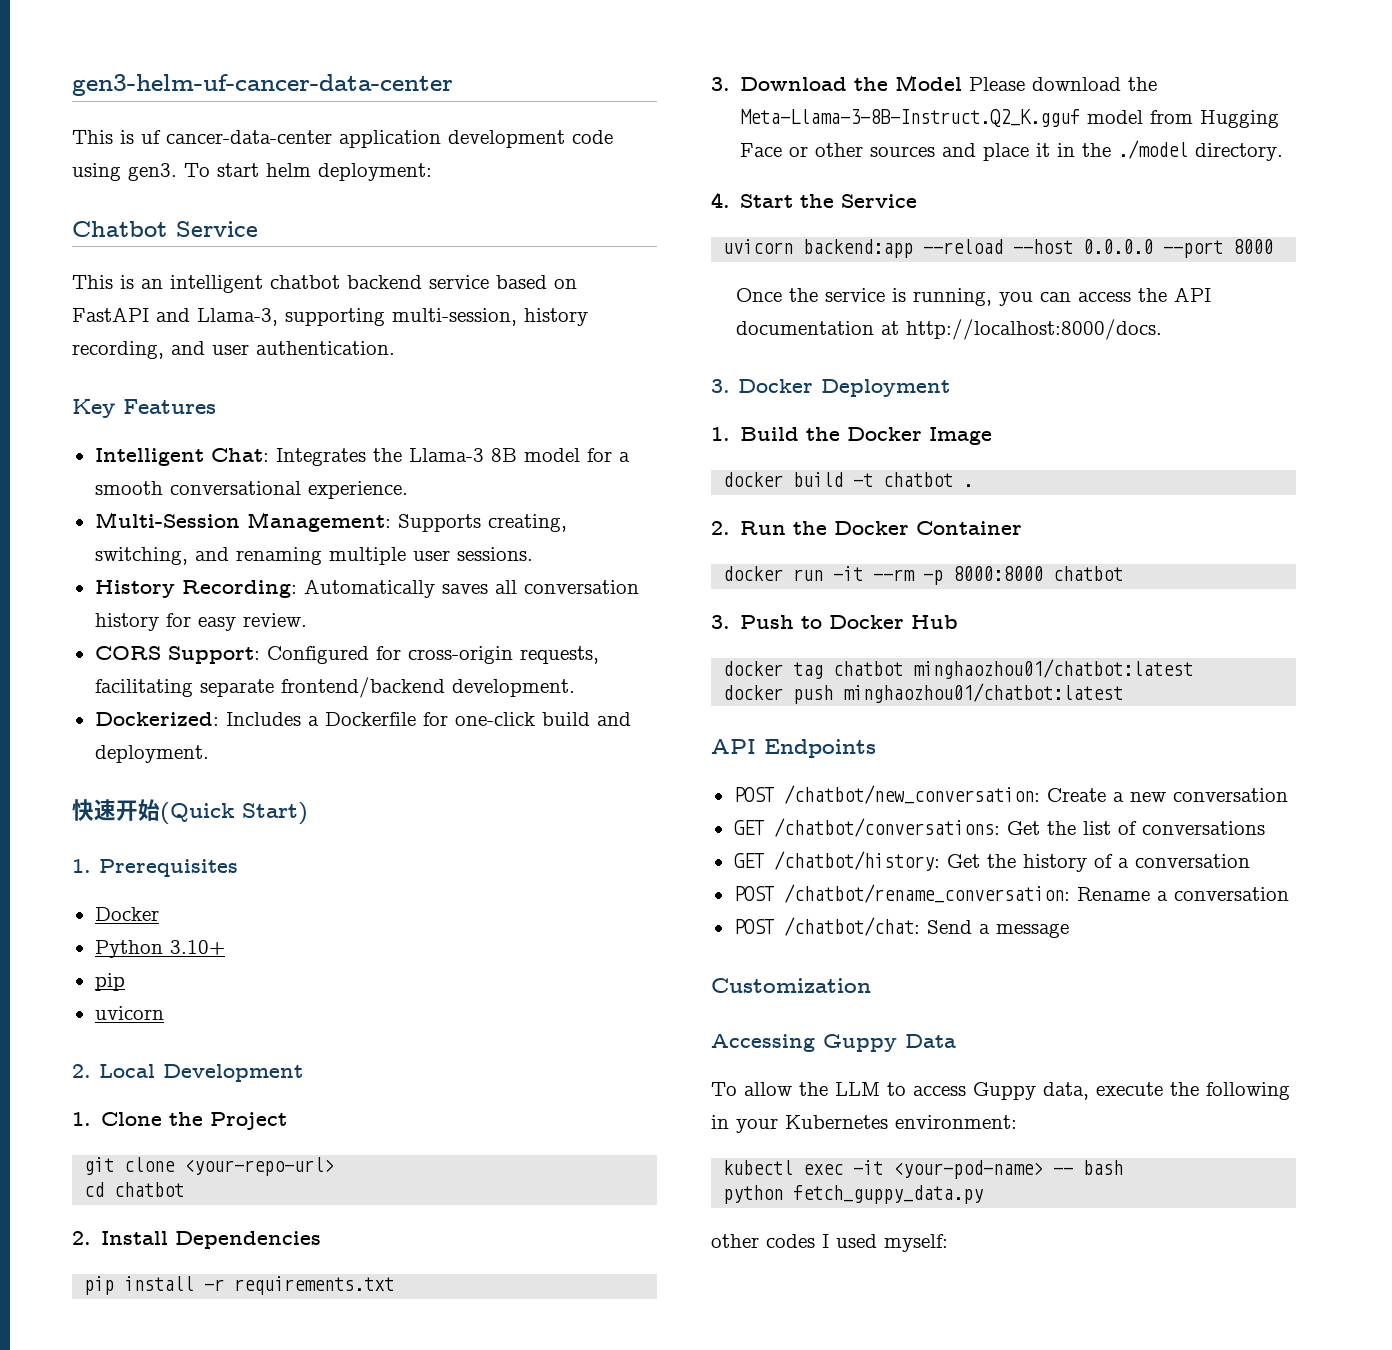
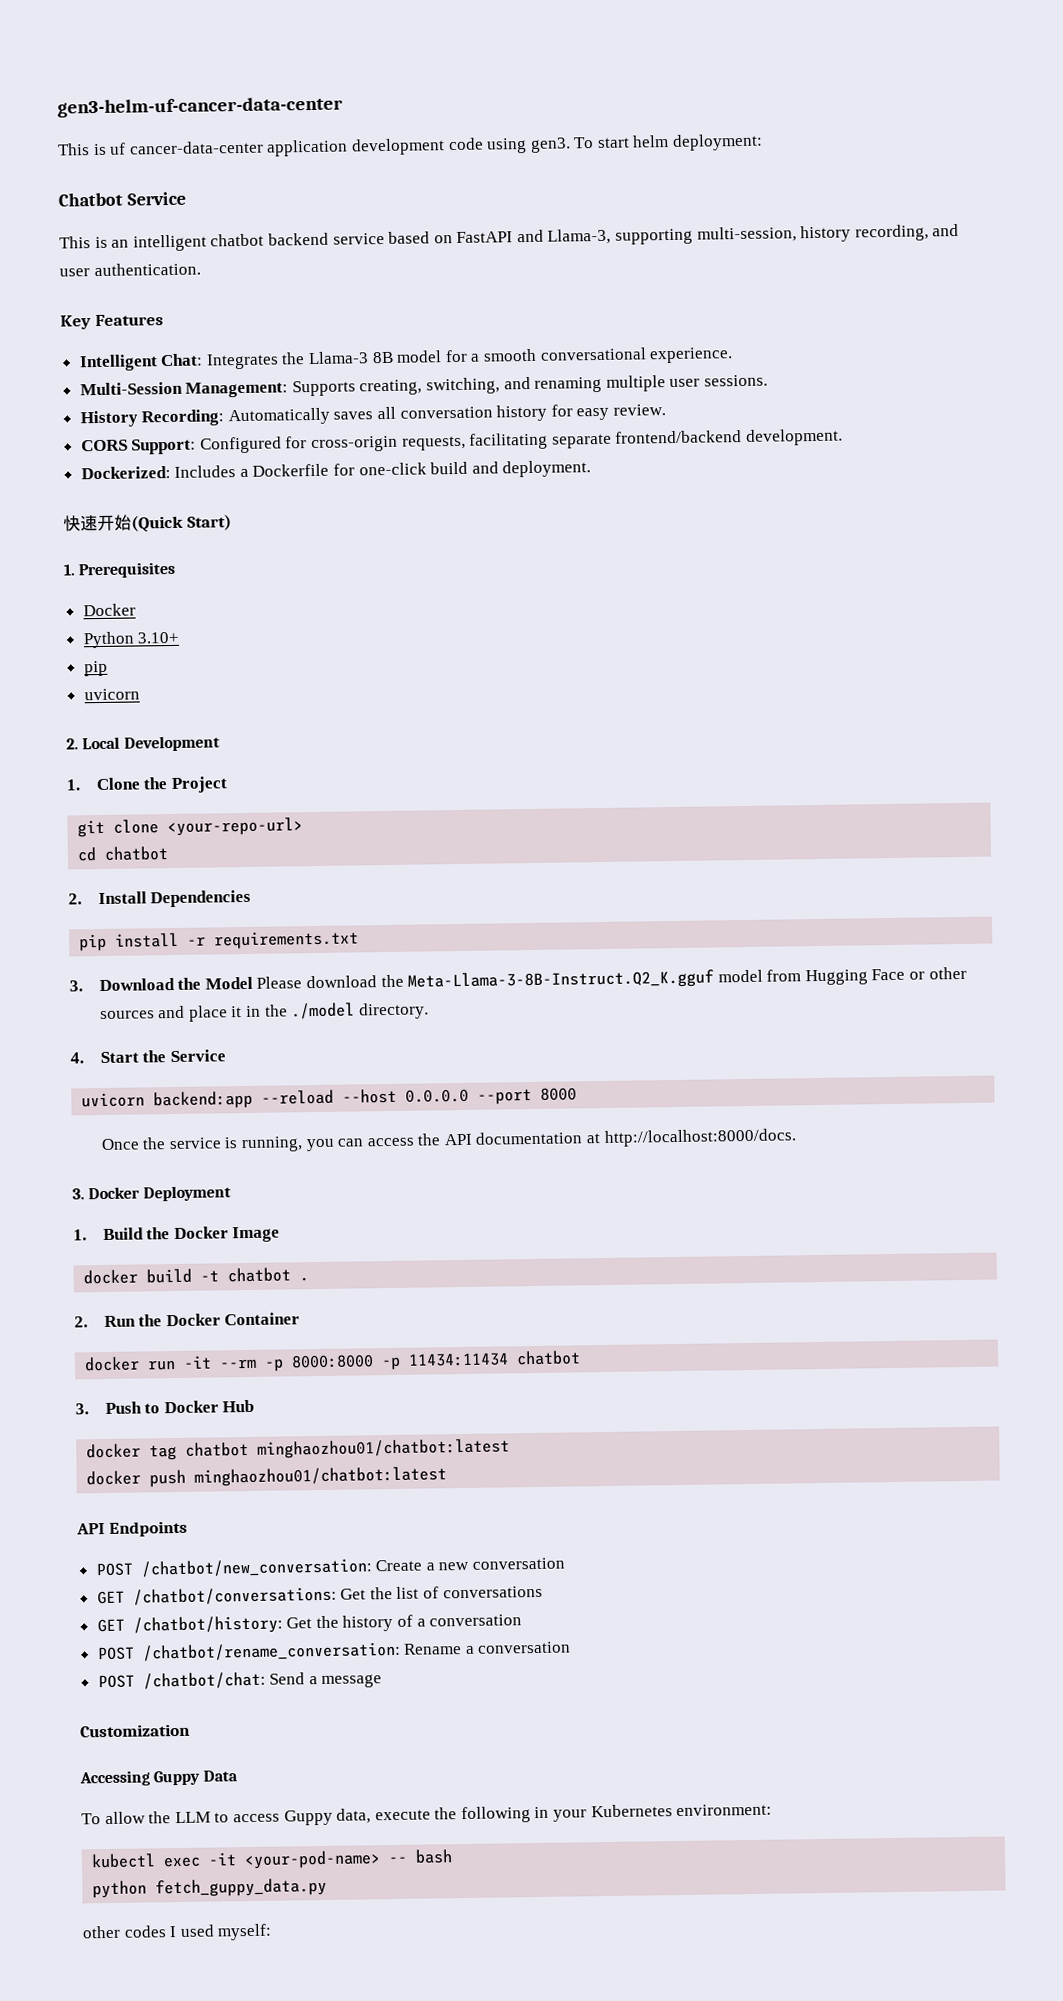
(1044, 573) none -> [381,1352,510,1371] -p 11434:11434

